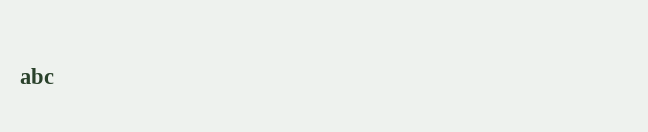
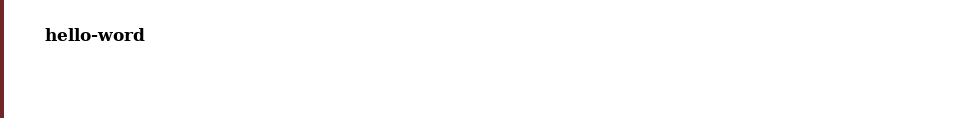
[20,68,54,84] abc -> [45,28,145,41] hello-word

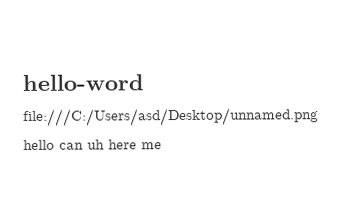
(145, 34) none -> [23,107,319,128] [23,139,162,151] // file:///C:/Users/asd/Desktop/unnamed.png // hello can uh here me

